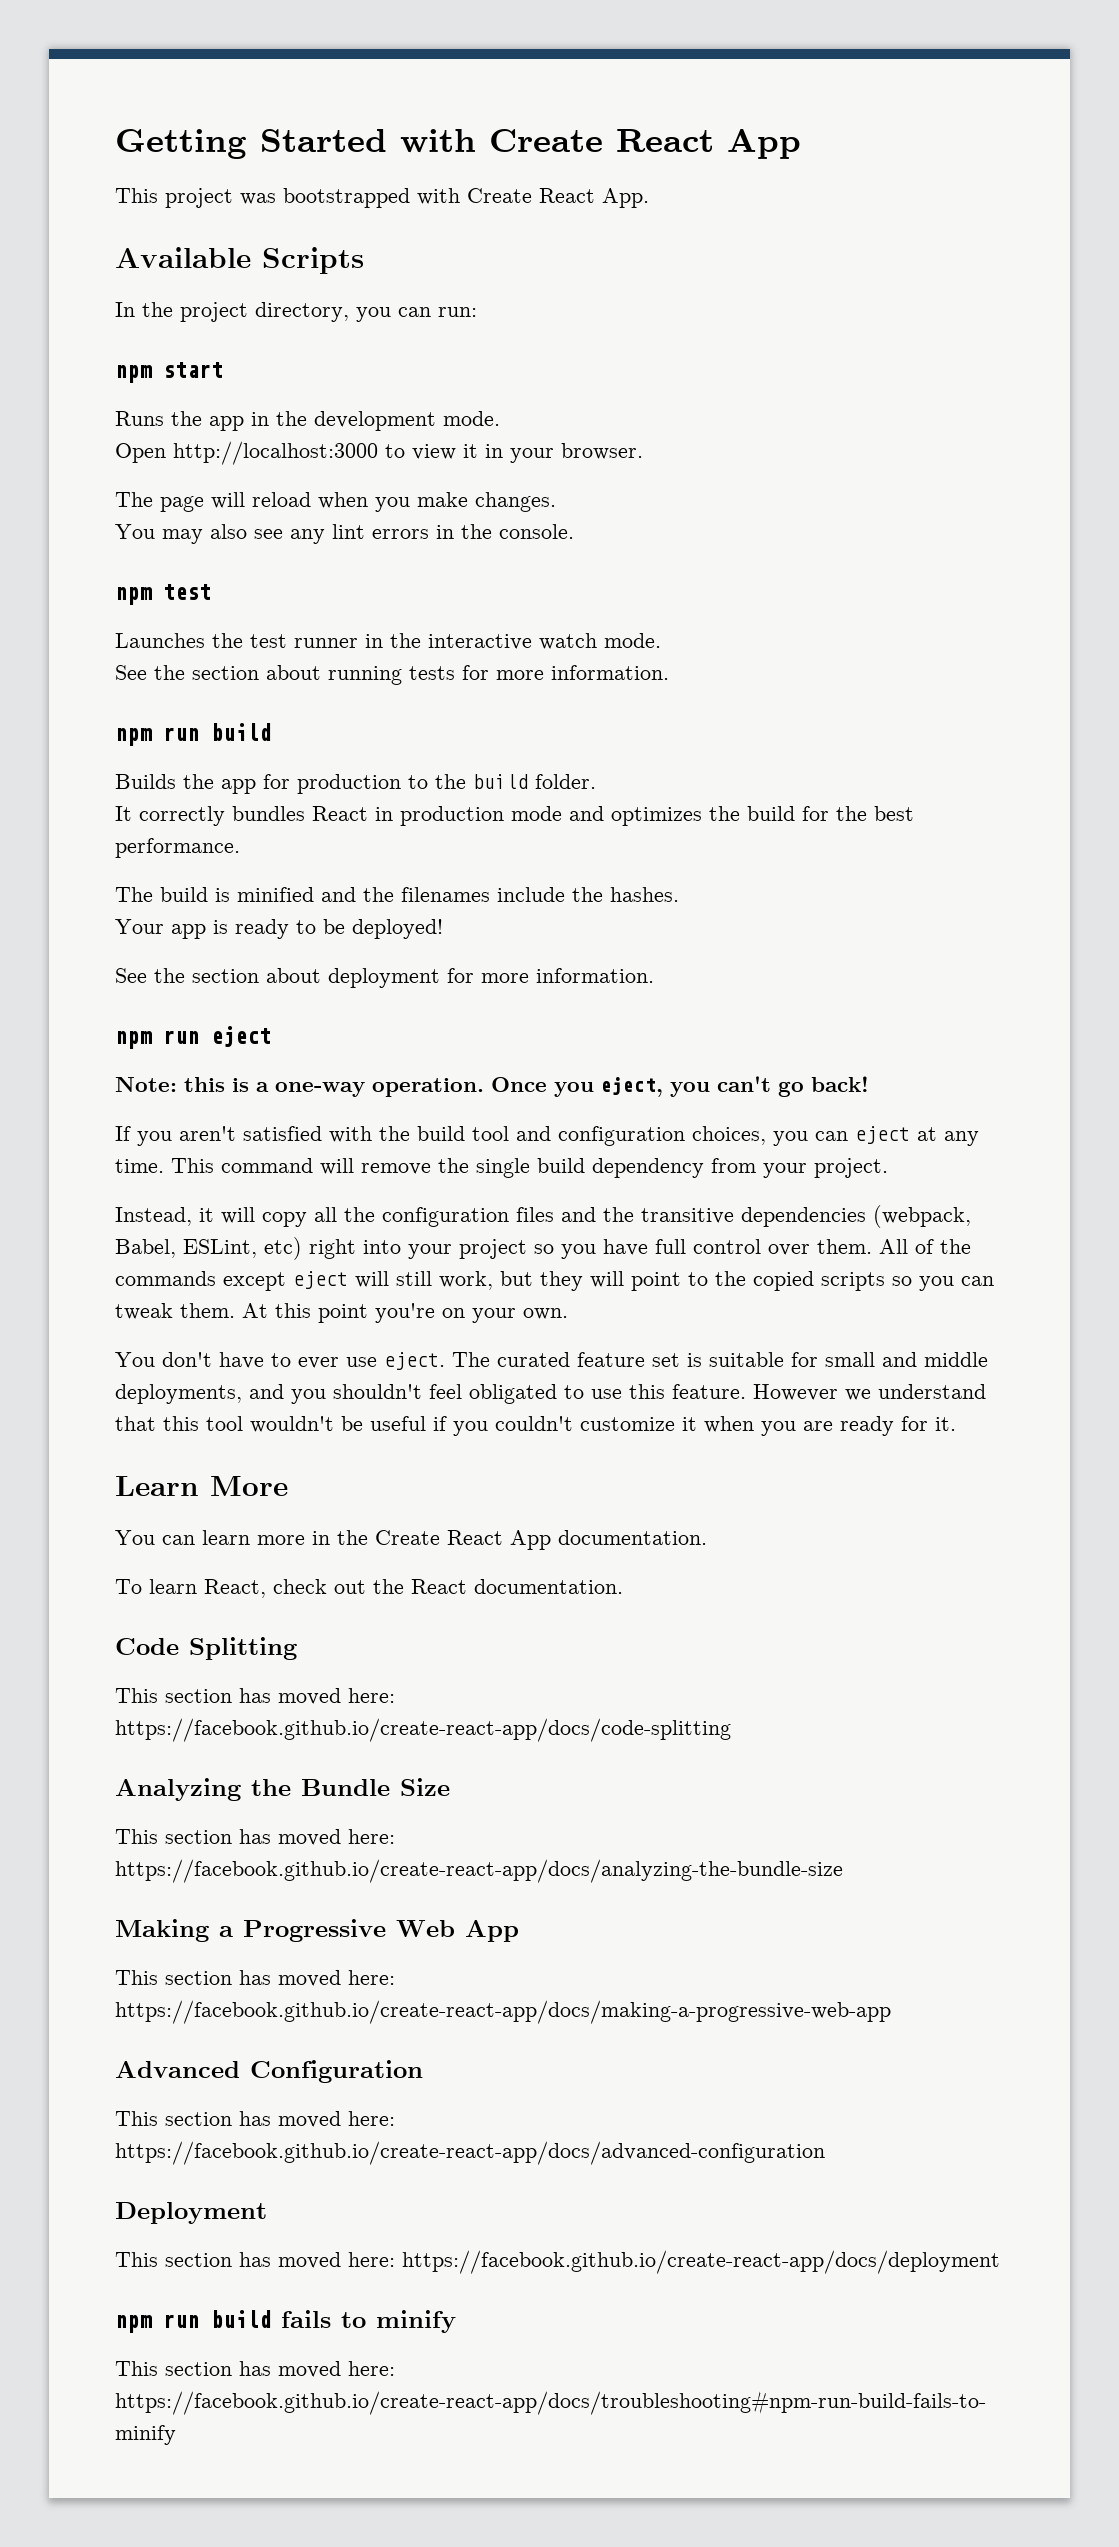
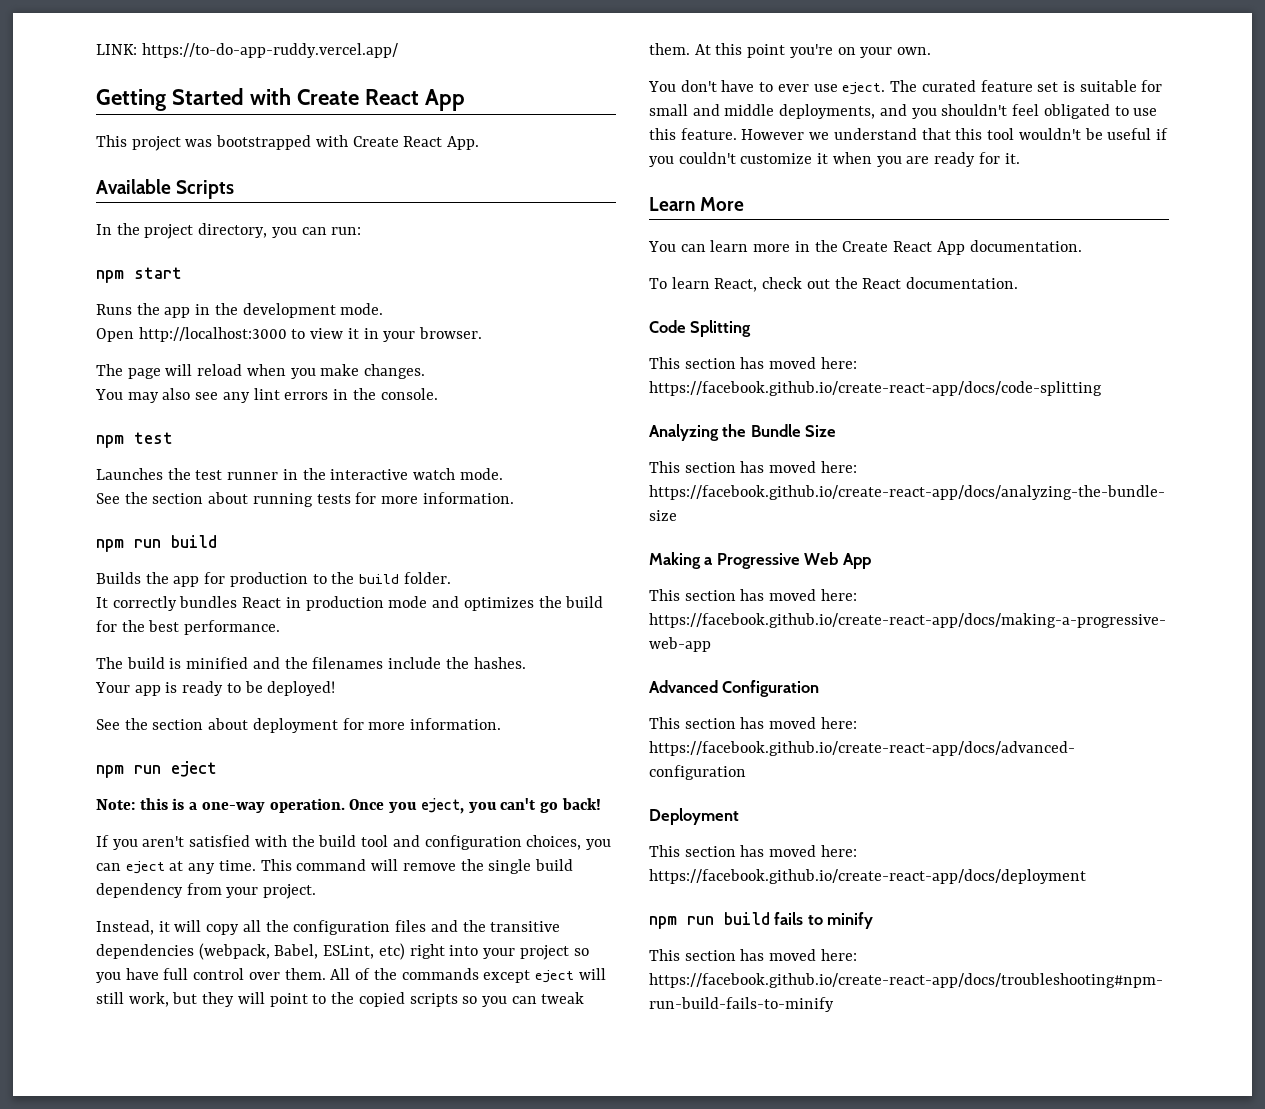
(115, 144) none -> [96,43,398,58] LINK: https://to-do-app-ruddy.vercel.app/ //

